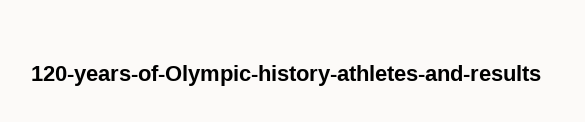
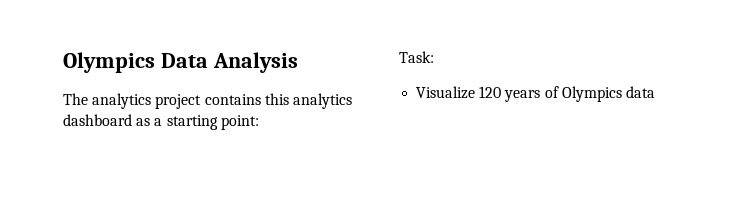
[31,65,541,86] 120-years-of-Olympic-history-athletes-and-results -> [63,52,298,73] [63,93,352,109] [63,114,259,130] [399,51,434,63] [416,86,655,102] Olympics Data Analysis // The analytics project contains this analytics dashboard as a starting point: // Task: // Visualize 120 years of Olympics data

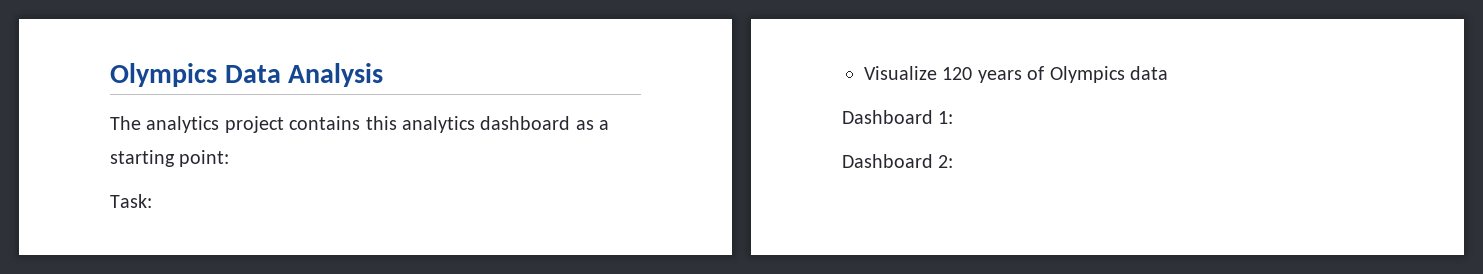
(655, 92) none -> [842,110,954,124] [842,154,954,168] // Dashboard 1: // Dashboard 2:

